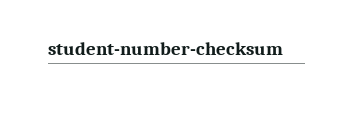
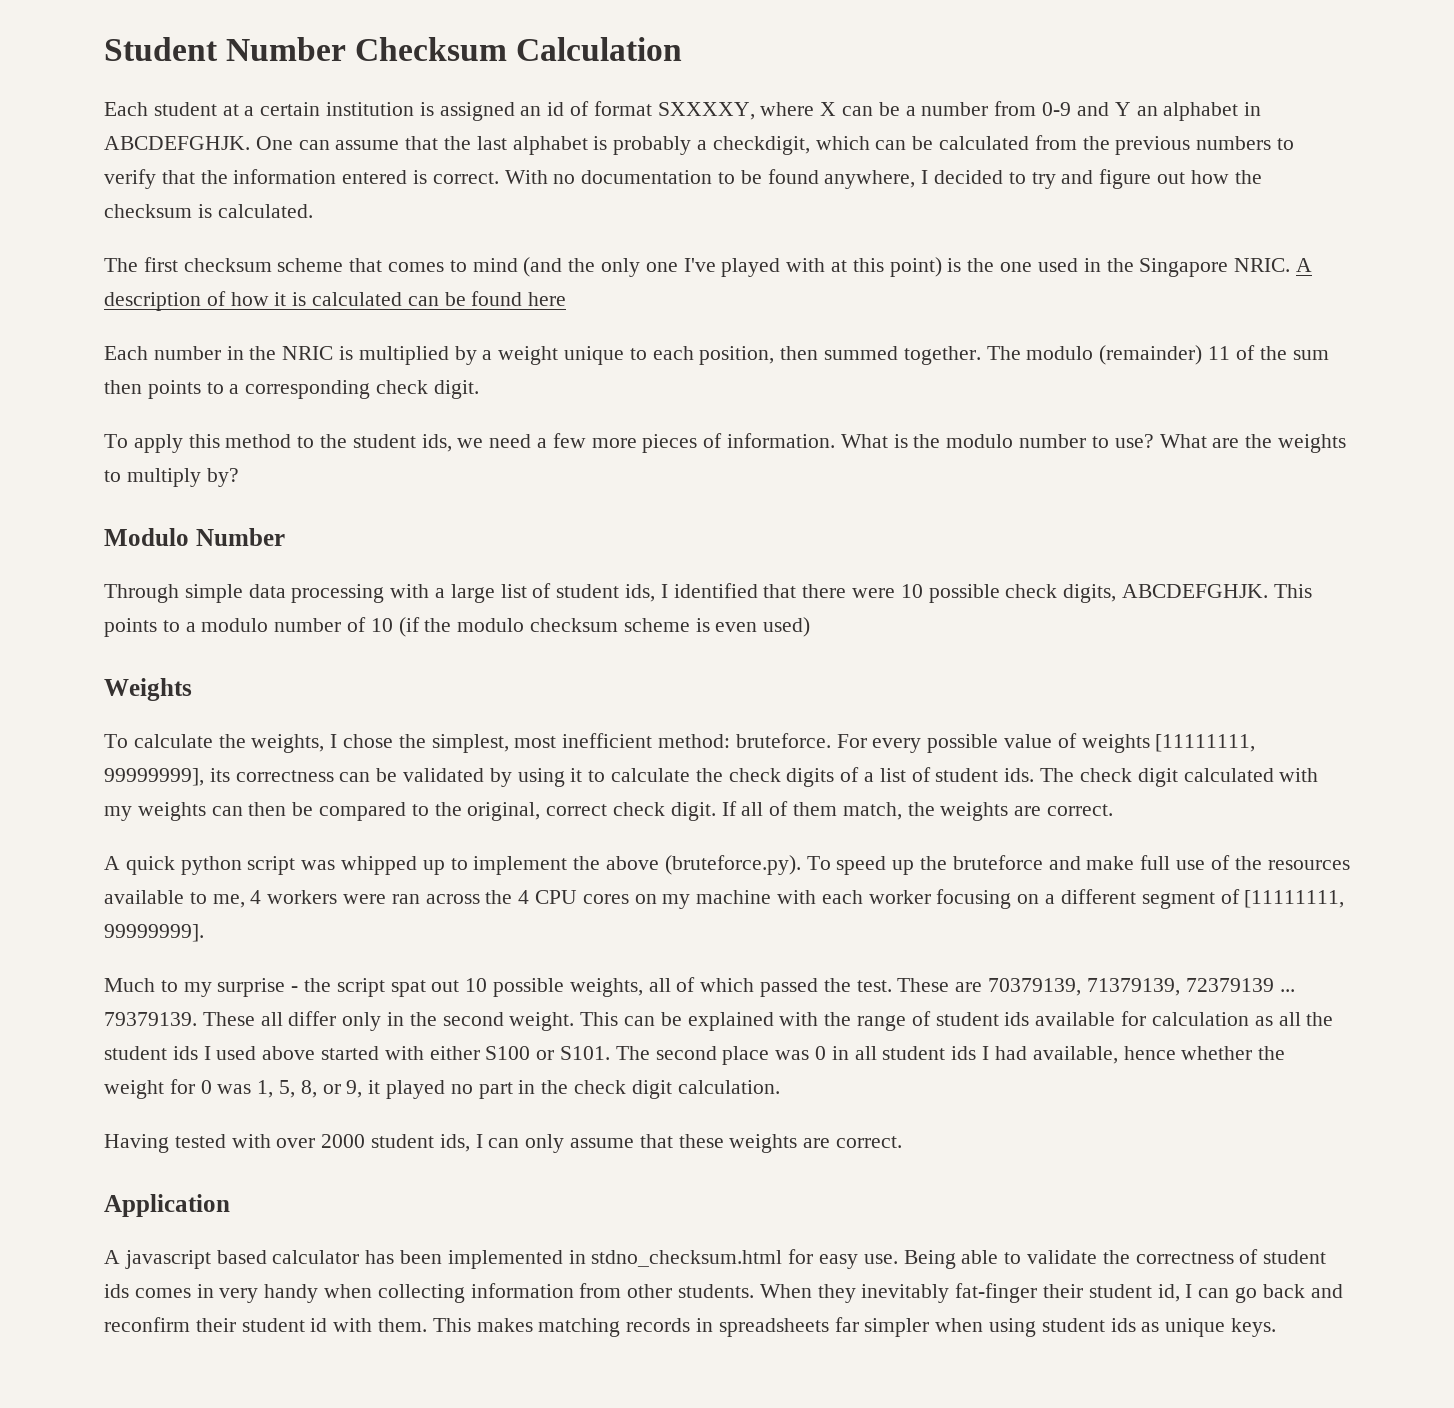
[48,42,283,55] student-number-checksum -> [104,37,683,61] [104,101,1262,121] [104,135,1295,155] [104,169,1262,189] [104,204,313,218] [104,257,1312,277] [104,291,567,311] [104,345,1329,365] [104,380,479,399] [104,433,1346,453] [104,468,239,487] [104,528,285,546] [104,583,1312,603] [104,617,811,637] [104,678,192,701] [104,733,1256,753] [104,767,1319,787] [104,801,1114,821] [104,855,1350,875] [104,889,1345,909] [104,924,204,942] [104,977,1295,997] [104,1011,1334,1031] [104,1046,1286,1065] [104,1079,780,1099] [104,1134,903,1153] [104,1194,230,1217] [104,1249,1327,1269] [104,1283,1343,1303] [104,1317,1277,1337] Student Number Checksum Calculation // Each student at a certain institution is assigned an id of format SXXXXY, where X can be a number from 0-9 and Y an alphabet in ABCDEFGHJK. One can assume that the last alphabet is probably a checkdigit, which can be calculated from the previous numbers to verify that the information entered is correct. With no documentation to be found anywhere, I decided to try and figure out how the checksum is calculated. // The first checksum scheme that comes to mind (and the only one I've played with at this point) is the one used in the Singapore NRIC. A description of how it is calculated can be found here // Each number in the NRIC is multiplied by a weight unique to each position, then summed together. The modulo (remainder) 11 of the sum then points to a corresponding check digit. // To apply this method to the student ids, we need a few more pieces of information. What is the modulo number to use? What are the weights to multiply by? // Modulo Number // Through simple data processing with a large list of student ids, I identified that there were 10 possible check digits, ABCDEFGHJK. This points to a modulo number of 10 (if the modulo checksum scheme is even used) // Weights // To calculate the weights, I chose the simplest, most inefficient method: bruteforce. For every possible value of weights [11111111, 99999999], its correctness can be validated by using it to calculate the check digits of a list of student ids. The check digit calculated with my weights can then be compared to the original, correct check digit. If all of them match, the weights are correct. // A quick python script was whipped up to implement the above (bruteforce.py). To speed up the bruteforce and make full use of the resources available to me, 4 workers were ran across the 4 CPU cores on my machine with each worker focusing on a different segment of [11111111, 99999999]. // Much to my surprise - the script spat out 10 possible weights, all of which passed the test. These are 70379139, 71379139, 72379139 ... 79379139. These all differ only in the second weight. This can be explained with the range of student ids available for calculation as all the student ids I used above started with either S100 or S101. The second place was 0 in all student ids I had available, hence whether the weight for 0 was 1, 5, 8, or 9, it played no part in the check digit calculation. // Having tested with over 2000 student ids, I can only assume that these weights are correct. // Application // A javascript based calculator has been implemented in stdno_checksum.html for easy use. Being able to validate the correctness of student ids comes in very handy when collecting information from other students. When they inevitably fat-finger their student id, I can go back and reconfirm their student id with them. This makes matching records in spreadsheets far simpler when using student ids as unique keys.

